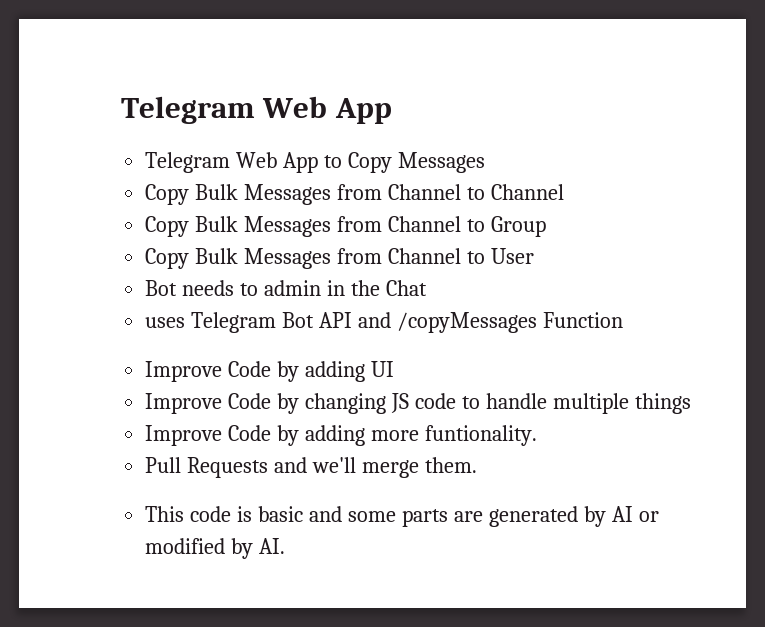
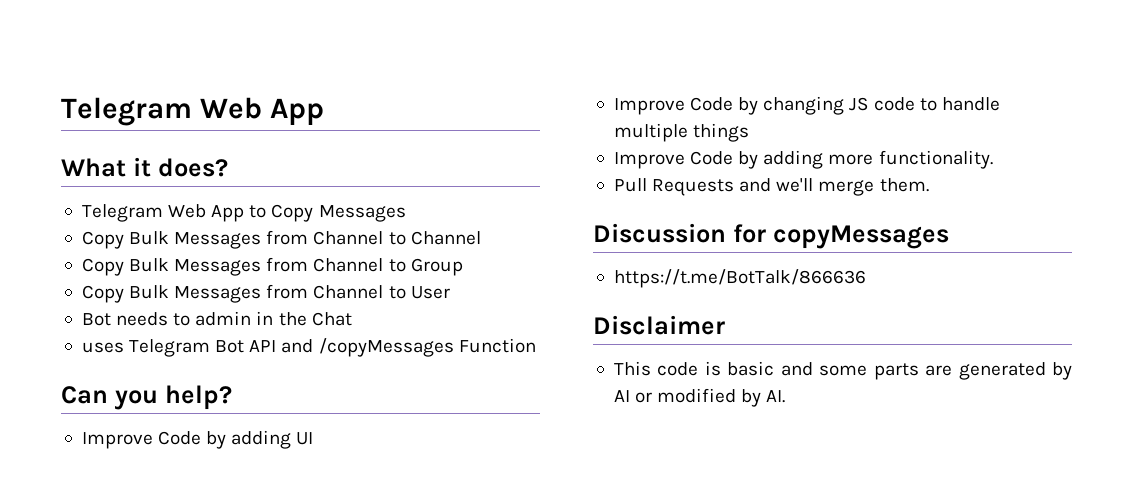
[121,96,392,124] Telegram Web App -> [61,97,324,126] [61,157,228,177] Telegram Web App // What it does?
(623, 320) none -> [61,385,232,410] // Can you help?
[424,425,537,446] funtionality. -> [878,150,993,169] functionality.
(477, 465) none -> [593,223,949,249] [613,269,866,288] [593,315,725,335] // Discussion for copyMessages // https://t.me/BotTalk/866636 // Disclaimer

